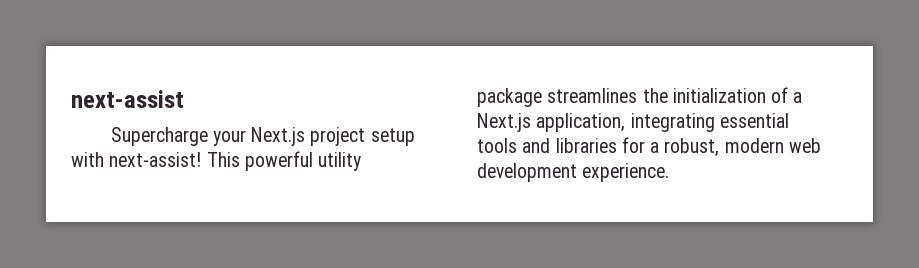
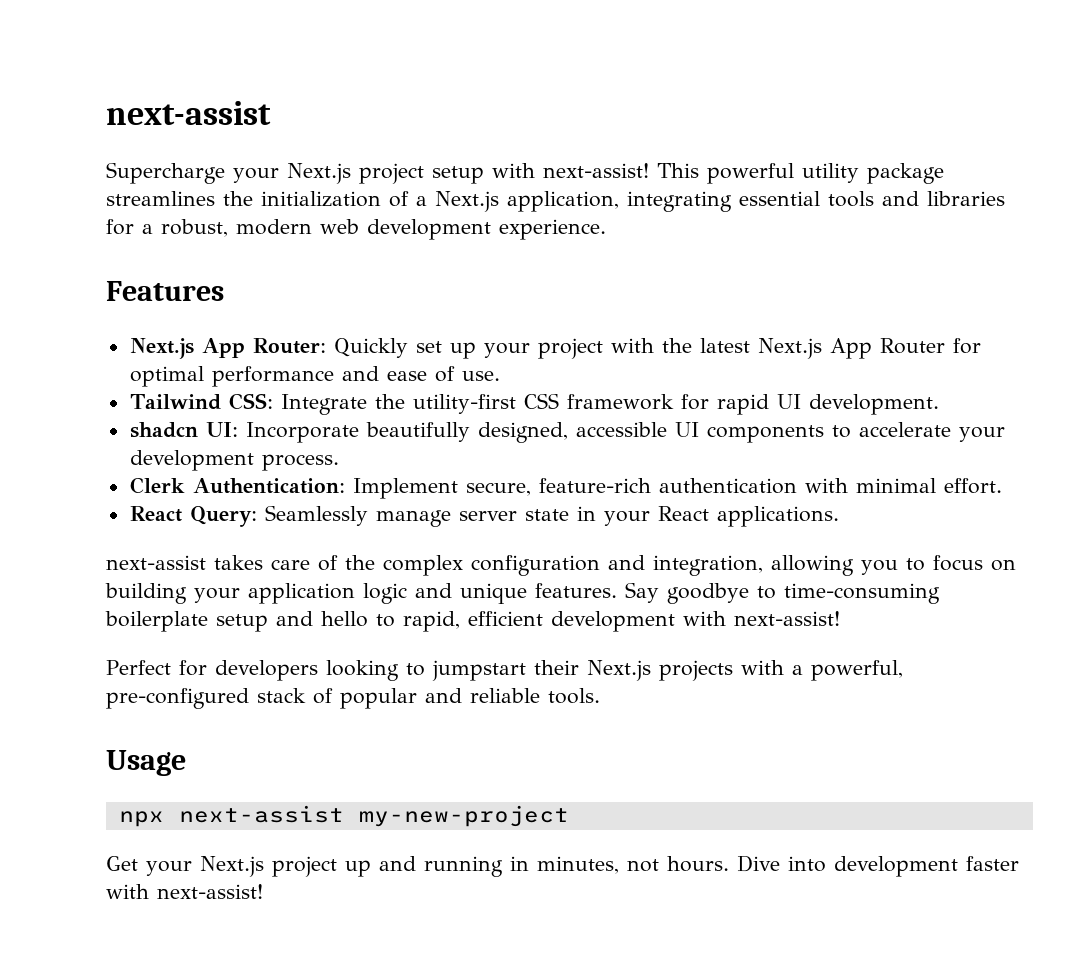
(670, 172) none -> [106,281,224,301] [129,338,981,359] [129,366,500,387] [129,393,939,415] [129,422,1005,443] [129,450,339,471] [129,477,1002,499] [129,505,839,527] [106,555,1016,576] [105,582,940,604] [105,611,840,632] [106,660,903,681] [106,688,600,709] [106,750,186,776] [118,805,569,827] [106,855,1019,877] [106,884,263,899] // Features // Next.js App Router: Quickly set up your project with the latest Next.js App Router for optimal performance and ease of use. // Tailwind CSS: Integrate the utility-first CSS framework for rapid UI development. // shadcn UI: Incorporate beautifully designed, accessible UI components to accelerate your development process. // Clerk Authentication: Implement secure, feature-rich authentication with minimal effort. // React Query: Seamlessly manage server state in your React applications. // next-assist takes care of the complex configuration and integration, allowing you to focus on building your application logic and unique features. Say goodbye to time-consuming boilerplate setup and hello to rapid, efficient development with next-assist! // Perfect for developers looking to jumpstart their Next.js projects with a powerful, pre-configured stack of popular and reliable tools. // Usage // npx next-assist my-new-project // Get your Next.js project up and running in minutes, not hours. Dive into development faster with next-assist!

